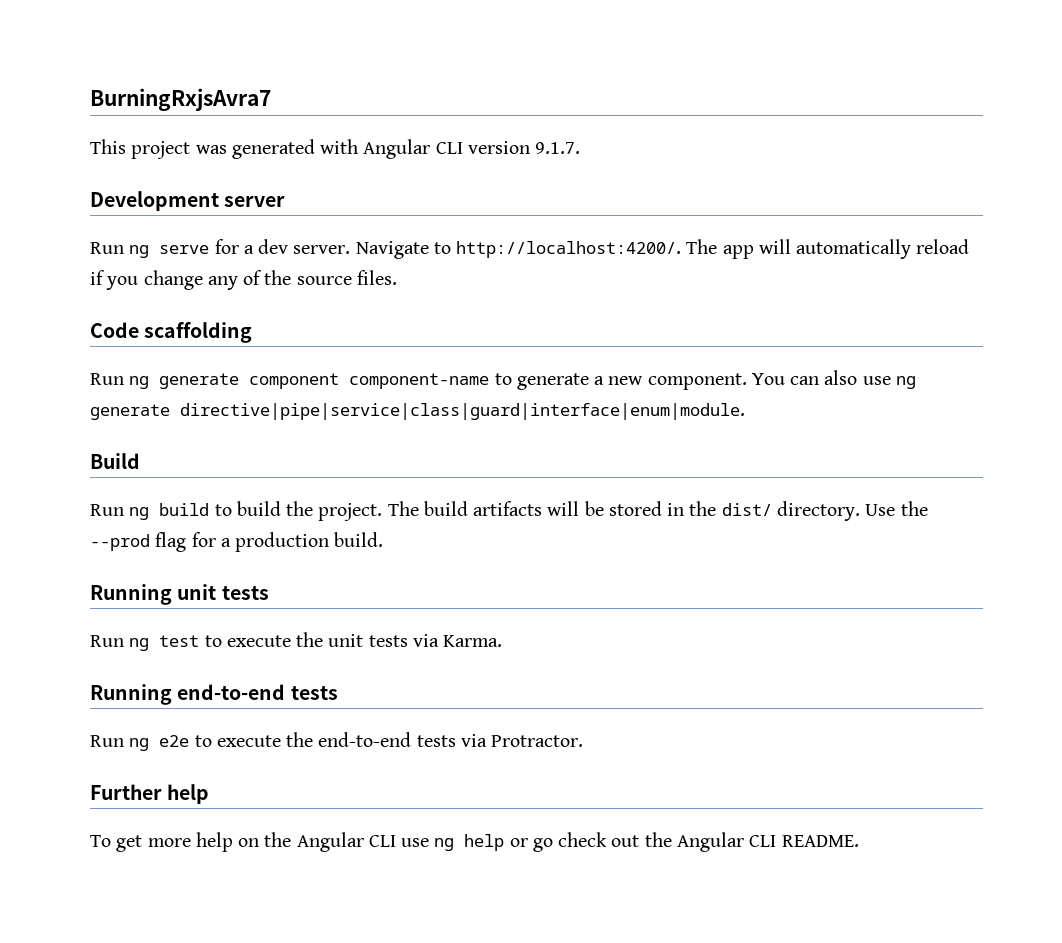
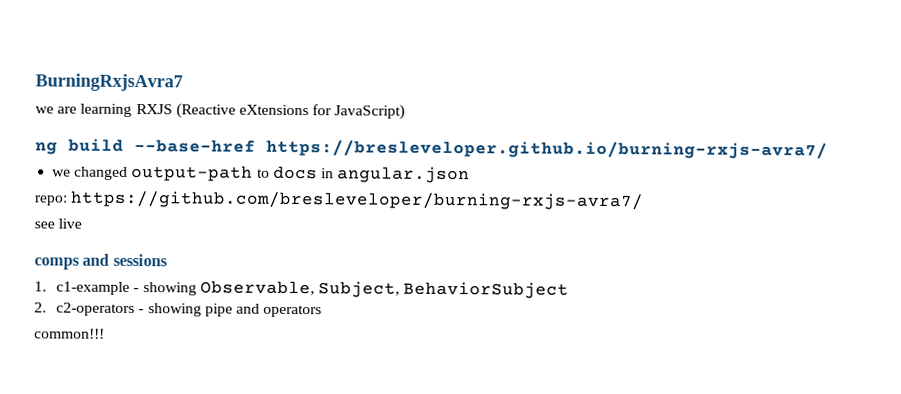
[90,139,581,159] [90,191,286,211] [90,239,970,259] [90,270,397,290] [90,322,253,343] [90,370,916,390] [90,403,745,420] [90,453,140,469] [90,501,928,521] [90,532,384,552] [90,584,269,605] [90,632,503,651] [90,684,338,705] [90,732,584,751] [90,784,210,804] [90,832,859,852] This project was generated with Angular CLI version 9.1.7. // Development server // Run ng serve for a dev server. Navigate to http://localhost:4200/. The app will automatically reload if you change any of the source files. // Code scaffolding // Run ng generate component component-name to generate a new component. You can also use ng generate directive|pipe|service|class|guard|interface|enum|module. // Build // Run ng build to build the project. The build artifacts will be stored in the dist/ directory. Use the --prod flag for a production build. // Running unit tests // Run ng test to execute the unit tests via Karma. // Running end-to-end tests // Run ng e2e to execute the end-to-end tests via Protractor. // Further help // To get more help on the Angular CLI use ng help or go check out the Angular CLI README. -> [35,103,406,120] [35,138,828,160] [52,164,471,184] [34,190,645,211] [34,218,83,229] [34,253,168,270] [34,280,570,299] [34,302,323,318] [34,328,105,339] we are learning RXJS (Reactive eXtensions for JavaScript) // ng build --base-href https://bresleveloper.github.io/burning-rxjs-avra7/ // we changed output-path to docs in angular.json // repo: https://github.com/bresleveloper/burning-rxjs-avra7/ // see live // comps and sessions // 1. c1-example - showing Observable, Subject, BehaviorSubject // 2. c2-operators - showing pipe and operators // common!!!

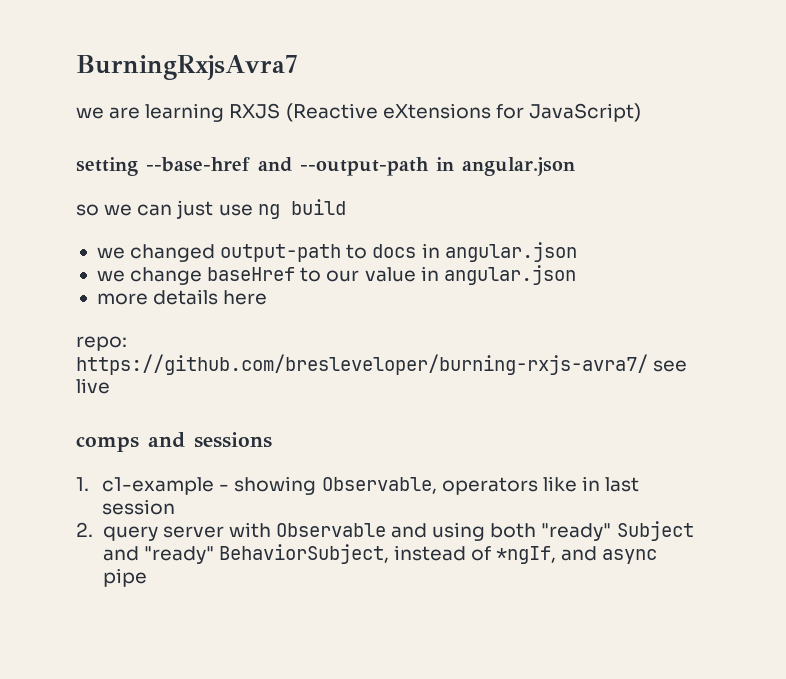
(406, 112) none -> [76,157,575,176] [76,200,253,219] setting --base-href and --output-path in angular.json // so we can just use
[134,139,828,160] --base-href https://bresleveloper.github.io/burning-rxjs-avra7/ -> (346, 207) none
(471, 175) none -> [96,265,576,285] [96,289,268,305] // we change baseHref to our value in angular.json // more details here
(645, 200) // -> (648, 364) none
[317,281,570,299] [34,302,323,318] [34,328,105,339] Subject, BehaviorSubject // 2. c2-operators - showing pipe and operators // common!!! -> [441,476,640,495] [102,499,176,515] [76,521,694,541] [102,544,658,564] [102,568,147,587] operators like in last session // 2. query server with Observable and using both "ready" Subject and "ready" BehaviorSubject, instead of *ngIf, and async pipe

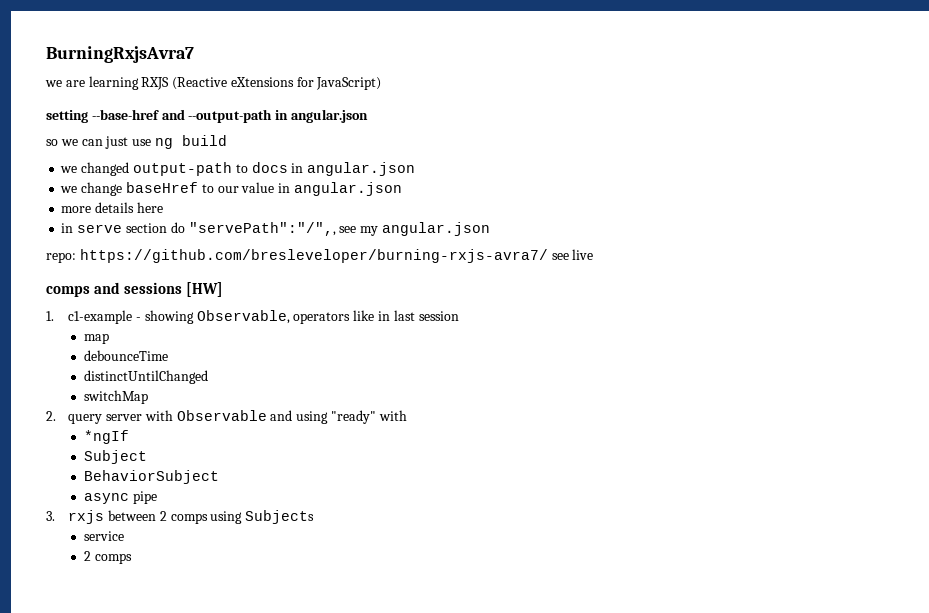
(268, 297) none -> [61,222,490,236] // in serve section do "servePath":"/",, see my angular.json
(272, 440) none -> [186,282,224,297] [HW]
(176, 507) none -> [83,333,109,344] [83,350,168,361] [83,370,208,384] [83,390,148,404] // map // debounceTime // distinctUntilChanged // switchMap
[490,521,694,541] [102,544,658,564] [102,568,147,587] both "ready" Subject and "ready" BehaviorSubject, instead of *ngIf, and async pipe -> [331,410,407,424] [83,430,129,444] [83,450,147,464] [83,470,219,484] [83,491,157,504] [46,510,315,524] [83,531,124,541] [83,551,132,564] "ready" with // *ngIf // Subject // BehaviorSubject // async pipe // 3. rxjs between 2 comps using Subjects // service // 2 comps

